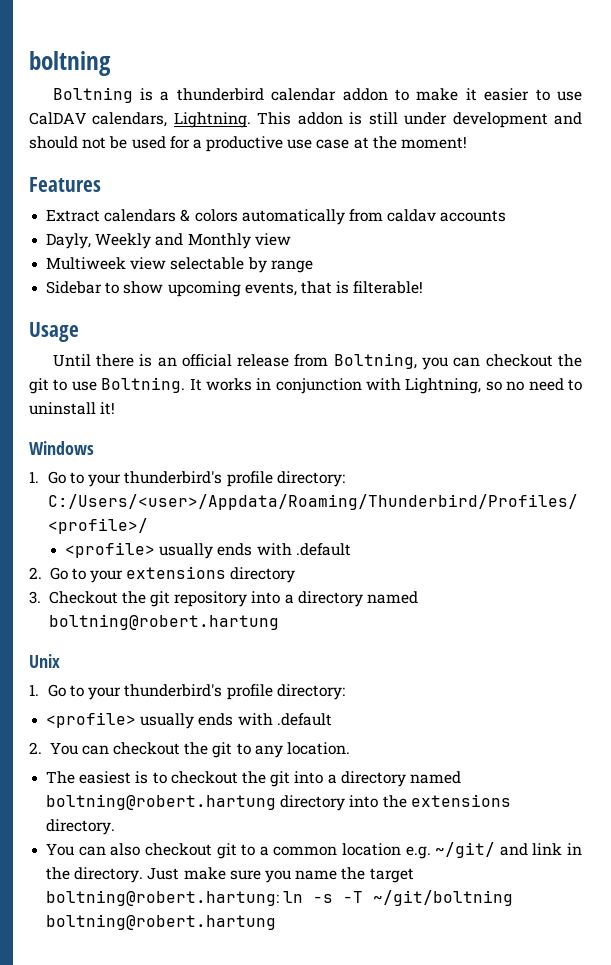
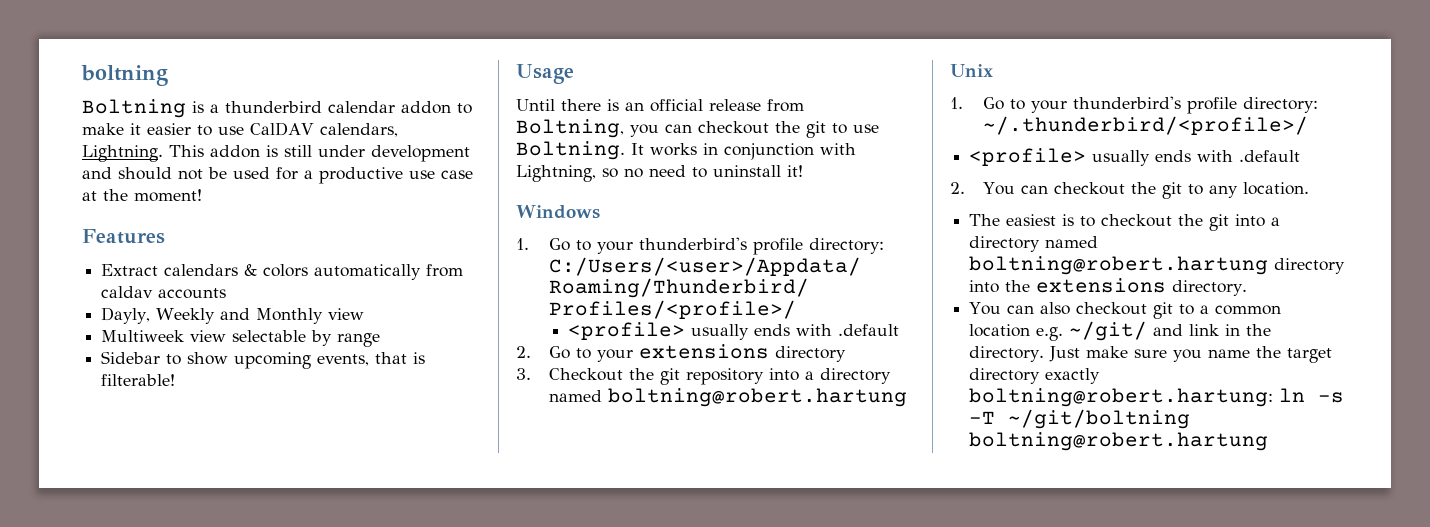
(345, 692) none -> [983,116,1309,135] ~/.thunderbird/<profile>/
(414, 875) none -> [969,368,1101,384] directory exactly

